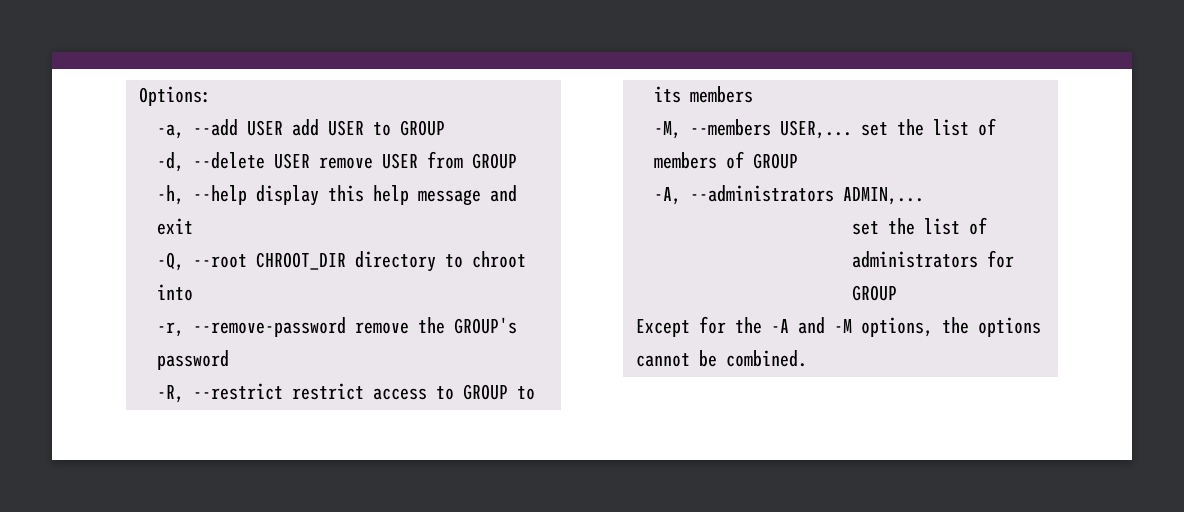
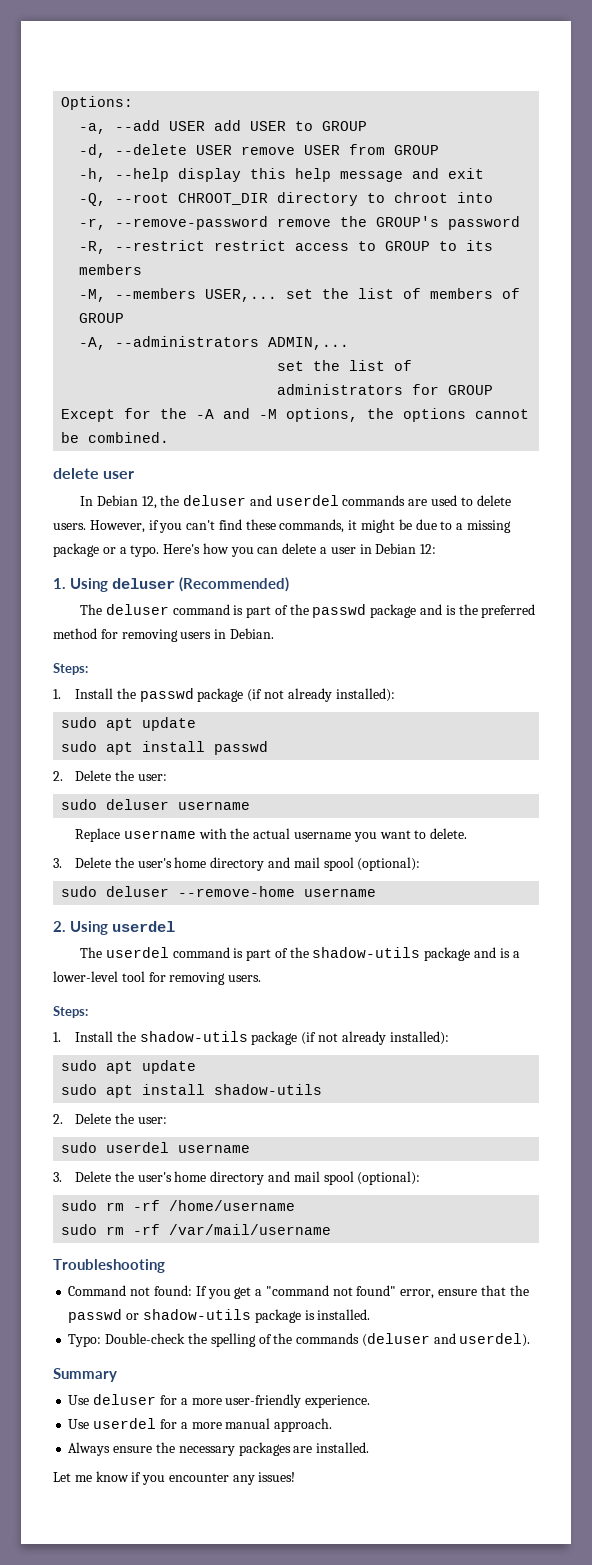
(807, 358) none -> [53,468,135,479] [80,495,511,509] [53,519,511,533] [53,543,437,557] [53,577,289,592] [80,604,536,618] [53,628,274,642] [53,663,88,675] [53,688,395,702] [61,717,197,731] [61,741,269,755] [53,770,167,781] [61,799,251,810] [75,828,468,842] [53,857,421,871] [61,886,377,897] [53,921,175,935] [80,947,520,961] [53,971,262,985] [53,1006,88,1018] [53,1031,449,1045] [61,1060,197,1074] [61,1084,323,1098] [53,1113,167,1124] [61,1142,251,1153] [53,1171,421,1185] [61,1200,296,1211] [61,1224,332,1235] [53,1259,165,1273] [68,1285,529,1299] [68,1309,371,1323] [68,1333,531,1347] [53,1368,117,1382] [68,1394,371,1408] [68,1418,333,1432] [68,1442,370,1456] [53,1471,296,1485] // delete user // In Debian 12, the deluser and userdel commands are used to delete users. However, if you can't find these commands, it might be due to a missing package or a typo. Here's how you can delete a user in Debian 12: // 1. Using deluser (Recommended) // The deluser command is part of the passwd package and is the preferred method for removing users in Debian. // Steps: // 1. Install the passwd package (if not already installed): // sudo apt update // sudo apt install passwd // 2. Delete the user: // sudo deluser username // Replace username with the actual username you want to delete. // 3. Delete the user's home directory and mail spool (optional): // sudo deluser --remove-home username // 2. Using userdel // The userdel command is part of the shadow-utils package and is a lower-level tool for removing users. // Steps: // 1. Install the shadow-utils package (if not already installed): // sudo apt update // sudo apt install shadow-utils // 2. Delete the user: // sudo userdel username // 3. Delete the user's home directory and mail spool (optional): // sudo rm -rf /home/username // sudo rm -rf /var/mail/username // Troubleshooting // Command not found: If you get a "command not found" error, ensure that the passwd or shadow-utils package is installed. // Typo: Double-check the spelling of the commands (deluser and userdel). // Summary // Use deluser for a more user-friendly experience. // Use userdel for a more manual approach. // Always ensure the necessary packages are installed. // Let me know if you encounter any issues!

